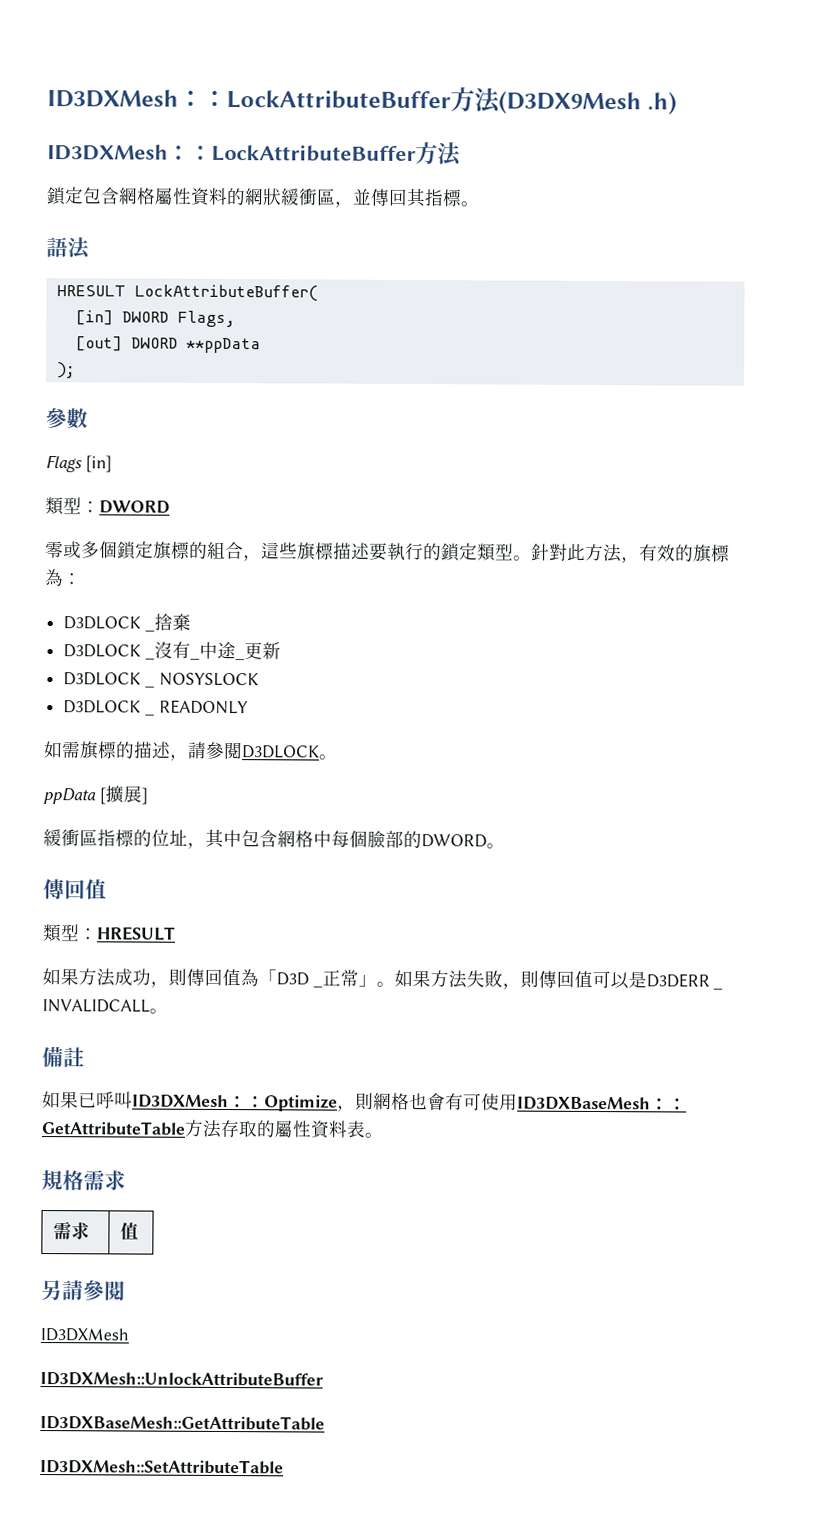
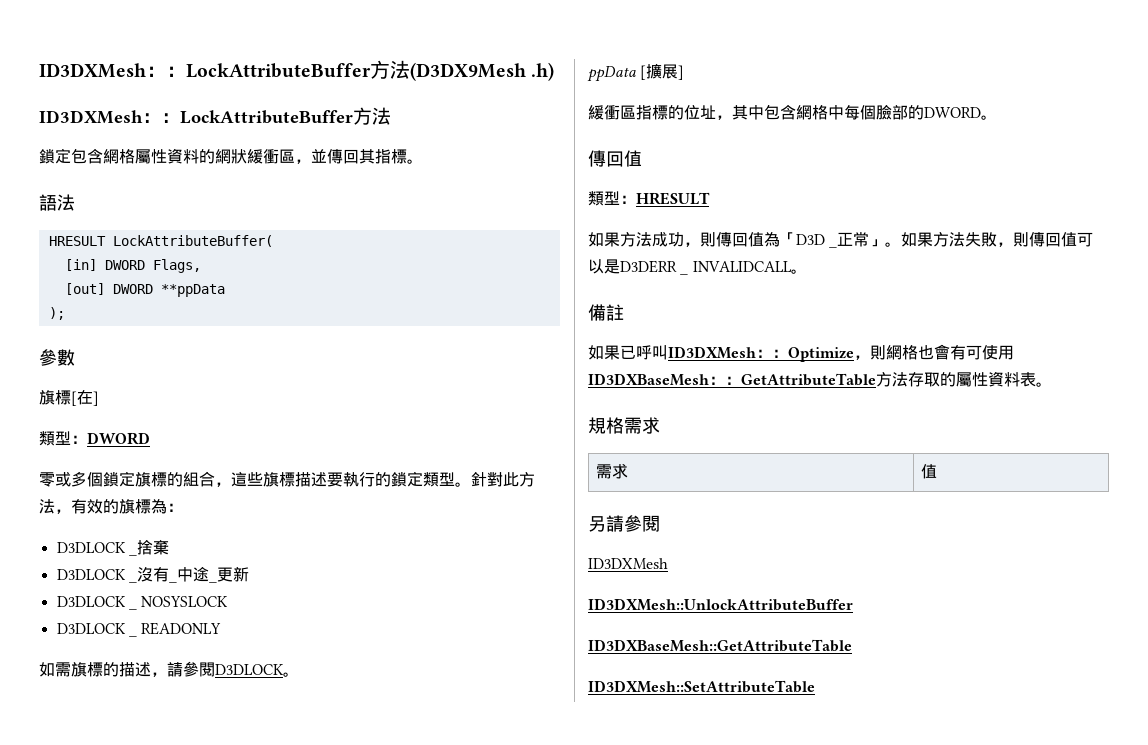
[45,455,112,473] Flags [in] -> [39,390,99,406] 旗標[在]

